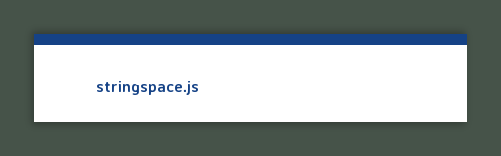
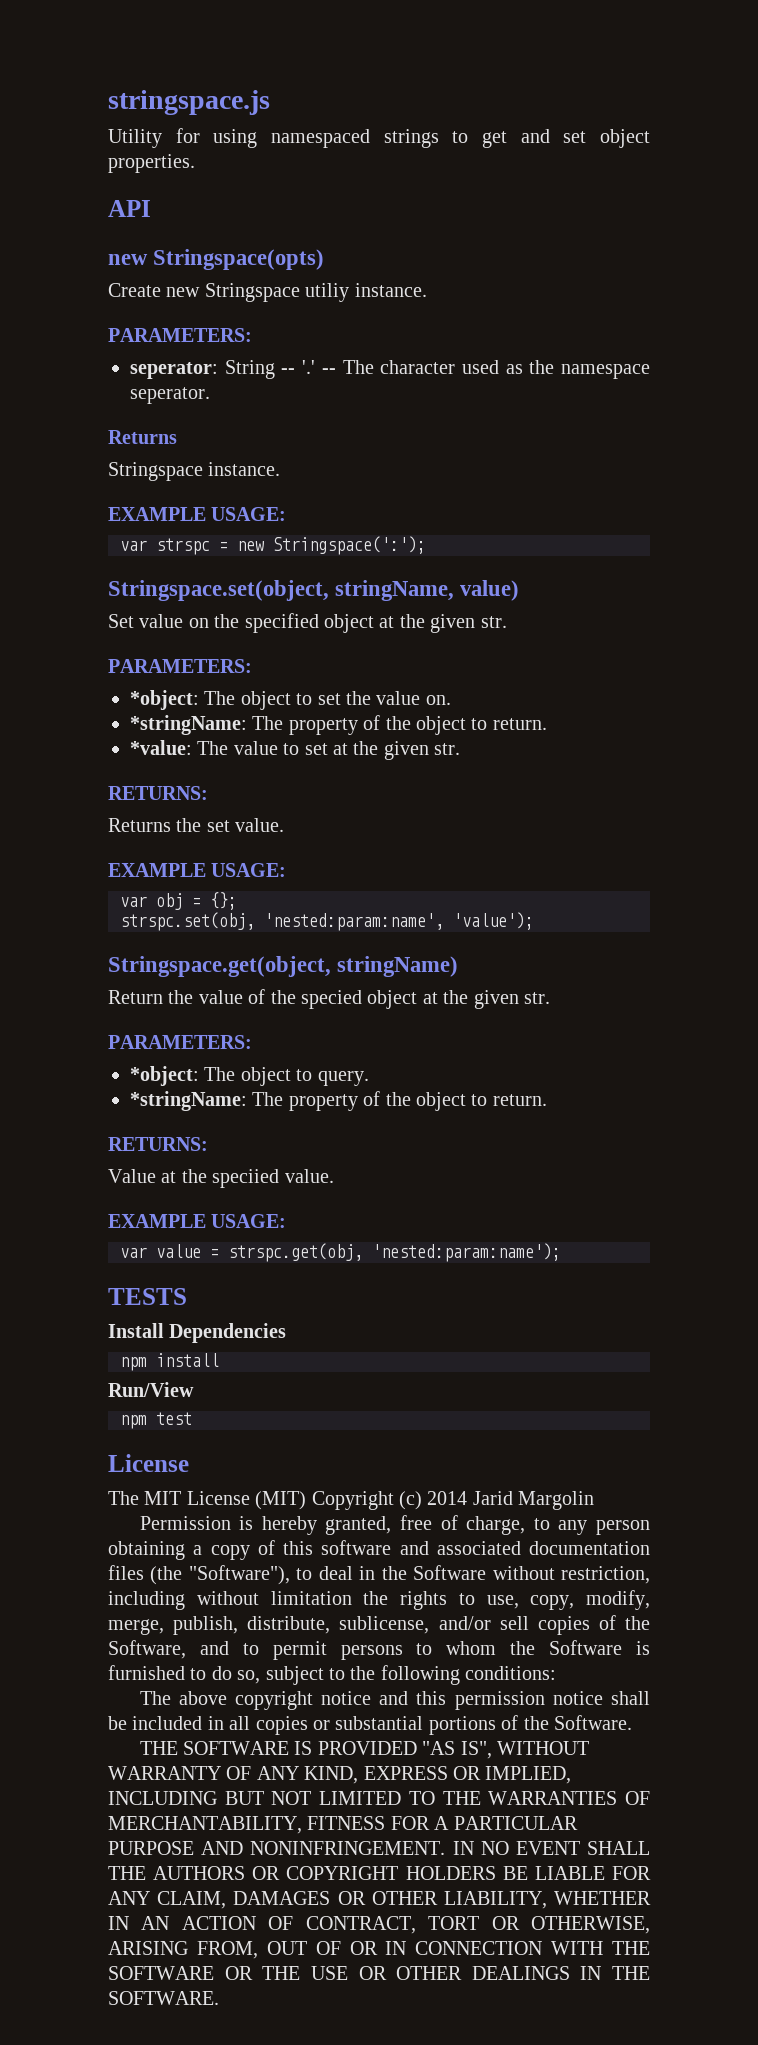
(199, 88) none -> [108,128,651,148] [108,154,195,173] [108,200,151,217] [108,249,325,270] [108,283,427,302] [108,328,252,342] [130,360,650,379] [130,387,210,404] [108,430,177,444] [108,462,281,481] [108,507,287,521] [120,536,426,555] [108,580,520,601] [108,613,507,633] [108,659,252,673] [130,690,451,710] [130,715,547,735] [130,740,461,760] [108,786,208,800] [108,818,285,832] [108,863,287,877] [120,892,237,910] [120,912,534,931] [108,956,459,977] [108,989,550,1009] [108,1035,252,1049] [130,1066,369,1086] [130,1091,547,1111] [108,1137,208,1151] [108,1169,334,1188] [108,1214,287,1228] [120,1243,561,1262] [108,1288,187,1305] [108,1323,287,1343] [120,1353,219,1371] [108,1382,194,1397] [120,1412,192,1429] [108,1454,189,1472] [108,1491,595,1510] [139,1515,650,1535] [108,1540,650,1560] [108,1565,650,1585] [108,1590,650,1610] [108,1615,650,1635] [108,1640,651,1660] [108,1665,557,1685] [139,1691,650,1710] [108,1715,632,1735] [139,1741,589,1759] [108,1766,572,1784] [108,1791,650,1805] [108,1816,578,1834] [108,1841,651,1855] [108,1866,651,1880] [108,1891,651,1909] [108,1916,650,1934] [108,1941,650,1959] [108,1966,650,1980] [108,1991,219,2005] // Utility for using namespaced strings to get and set object properties. // API // new Stringspace(opts) // Create new Stringspace utiliy instance. // PARAMETERS: // seperator: String -- '.' -- The character used as the namespace seperator. // Returns // Stringspace instance. // EXAMPLE USAGE: // var strspc = new Stringspace(':'); // Stringspace.set(object, stringName, value) // Set value on the specified object at the given str. // PARAMETERS: // *object: The object to set the value on. // *stringName: The property of the object to return. // *value: The value to set at the given str. // RETURNS: // Returns the set value. // EXAMPLE USAGE: // var obj = {}; // strspc.set(obj, 'nested:param:name', 'value'); // Stringspace.get(object, stringName) // Return the value of the specied object at the given str. // PARAMETERS: // *object: The object to query. // *stringName: The property of the object to return. // RETURNS: // Value at the speciied value. // EXAMPLE USAGE: // var value = strspc.get(obj, 'nested:param:name'); // TESTS // Install Dependencies // npm install // Run/View // npm test // License // The MIT License (MIT) Copyright (c) 2014 Jarid Margolin // Permission is hereby granted, free of charge, to any person obtaining a copy of this software and associated documentation files (the "Software"), to deal in the Software without restriction, including without limitation the rights to use, copy, modify, merge, publish, distribute, sublicense, and/or sell copies of the Software, and to permit persons to whom the Software is furnished to do so, subject to the following conditions: // The above copyright notice and this permission notice shall be included in all copies or substantial portions of the Software. // THE SOFTWARE IS PROVIDED "AS IS", WITHOUT WARRANTY OF ANY KIND, EXPRESS OR IMPLIED, INCLUDING BUT NOT LIMITED TO THE WARRANTIES OF MERCHANTABILITY, FITNESS FOR A PARTICULAR PURPOSE AND NONINFRINGEMENT. IN NO EVENT SHALL THE AUTHORS OR COPYRIGHT HOLDERS BE LIABLE FOR ANY CLAIM, DAMAGES OR OTHER LIABILITY, WHETHER IN AN ACTION OF CONTRACT, TORT OR OTHERWISE, ARISING FROM, OUT OF OR IN CONNECTION WITH THE SOFTWARE OR THE USE OR OTHER DEALINGS IN THE SOFTWARE.

